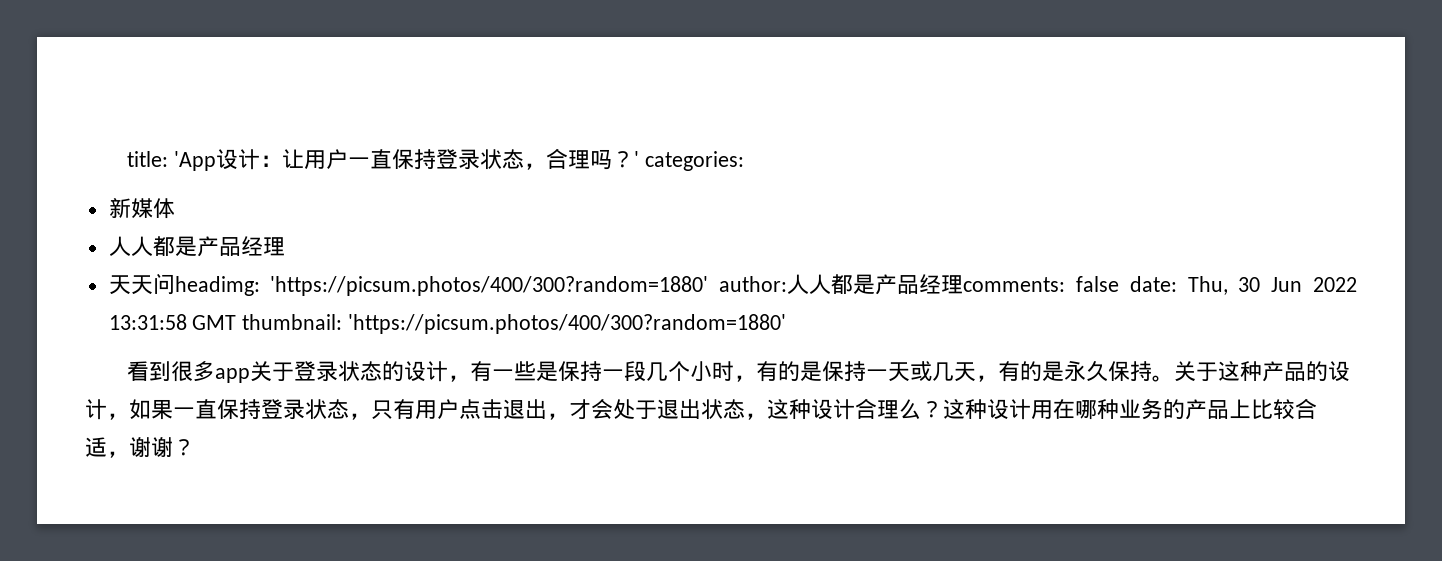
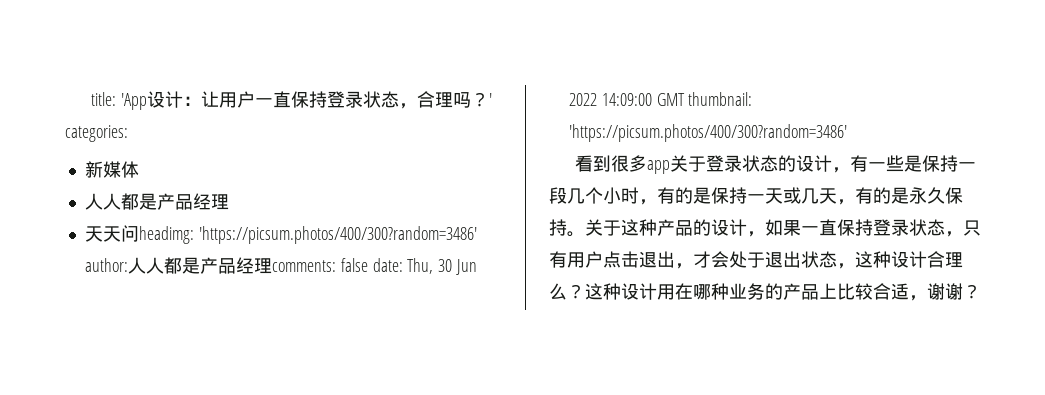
[270,276,709,296] 'https://picsum.photos/400/300?random=1880' -> [198,226,477,244] 'https://picsum.photos/400/300?random=3486'
[108,314,187,330] 13:31:58 -> [601,93,652,106] 14:09:00
[348,314,787,334] 'https://picsum.photos/400/300?random=1880' -> [568,124,847,142] 'https://picsum.photos/400/300?random=3486'

